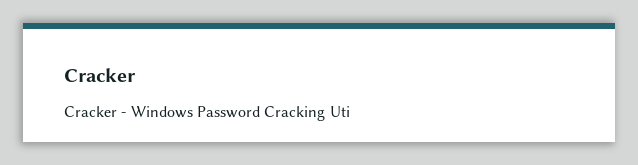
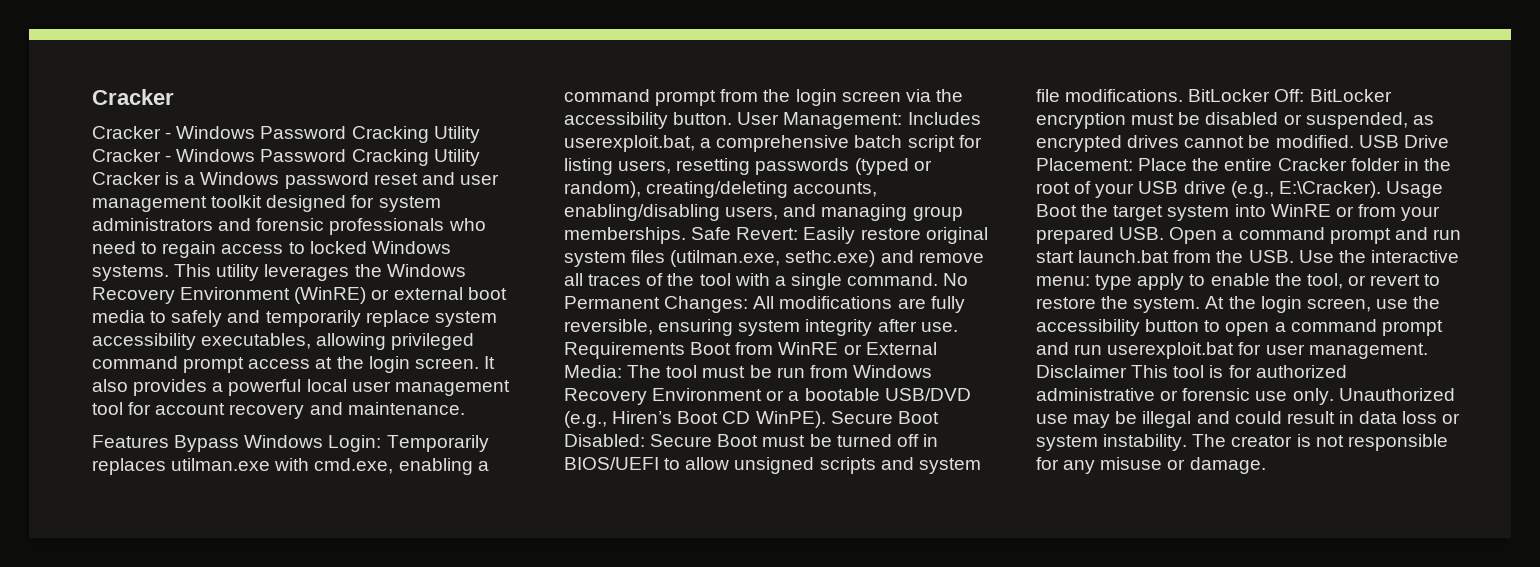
[329,106,350,117] Uti -> [433,126,480,143] [92,149,480,166] [92,172,499,189] [92,195,441,212] [92,218,486,235] [92,241,451,258] [92,264,466,281] [92,287,507,304] [92,310,497,327] [92,333,475,350] [92,356,495,373] [92,379,510,396] [92,402,465,419] [92,435,489,452] [92,458,489,475] [564,89,963,106] [564,112,981,129] [564,135,982,152] [564,158,932,175] [564,181,878,198] [564,204,963,221] [564,227,988,244] [564,250,984,267] [564,273,969,290] [564,296,965,313] [564,319,958,336] [564,342,937,359] [564,365,932,378] [564,388,971,405] [564,411,939,428] [564,434,938,447] [564,457,981,474] [1036,89,1392,102] [1036,112,1434,129] [1036,135,1449,152] [1036,158,1451,171] [1036,181,1443,198] [1036,204,1441,221] [1036,227,1461,244] [1036,250,1459,263] [1036,273,1441,290] [1036,296,1441,313] [1036,319,1443,336] [1036,342,1428,359] [1036,365,1347,378] [1036,388,1455,405] [1036,411,1461,428] [1036,434,1448,451] [1036,457,1266,474] Utility Cracker - Windows Password Cracking Utility Cracker is a Windows password reset and user management toolkit designed for system administrators and forensic professionals who need to regain access to locked Windows systems. This utility leverages the Windows Recovery Environment (WinRE) or external boot media to safely and temporarily replace system accessibility executables, allowing privileged command prompt access at the login screen. It also provides a powerful local user management tool for account recovery and maintenance. // Features Bypass Windows Login: Temporarily replaces utilman.exe with cmd.exe, enabling a command prompt from the login screen via the accessibility button. User Management: Includes userexploit.bat, a comprehensive batch script for listing users, resetting passwords (typed or random), creating/deleting accounts, enabling/disabling users, and managing group memberships. Safe Revert: Easily restore original system files (utilman.exe, sethc.exe) and remove all traces of the tool with a single command. No Permanent Changes: All modifications are fully reversible, ensuring system integrity after use. Requirements Boot from WinRE or External Media: The tool must be run from Windows Recovery Environment or a bootable USB/DVD (e.g., Hiren’s Boot CD WinPE). Secure Boot Disabled: Secure Boot must be turned off in BIOS/UEFI to allow unsigned scripts and system file modifications. BitLocker Off: BitLocker encryption must be disabled or suspended, as encrypted drives cannot be modified. USB Drive Placement: Place the entire Cracker folder in the root of your USB drive (e.g., E:\Cracker). Usage Boot the target system into WinRE or from your prepared USB. Open a command prompt and run start launch.bat from the USB. Use the interactive menu: type apply to enable the tool, or revert to restore the system. At the login screen, use the accessibility button to open a command prompt and run userexploit.bat for user management. Disclaimer This tool is for authorized administrative or forensic use only. Unauthorized use may be illegal and could result in data loss or system instability. The creator is not responsible for any misuse or damage.

